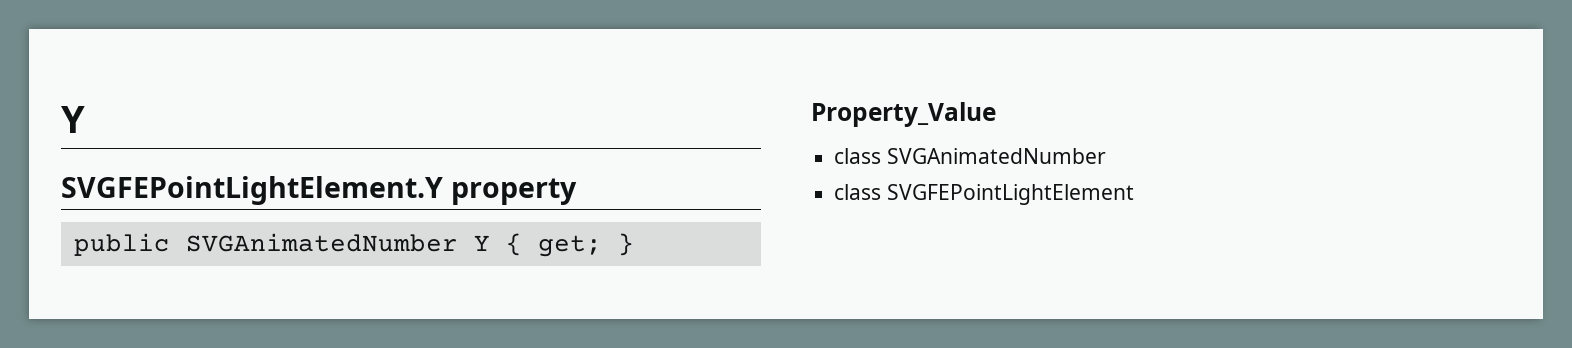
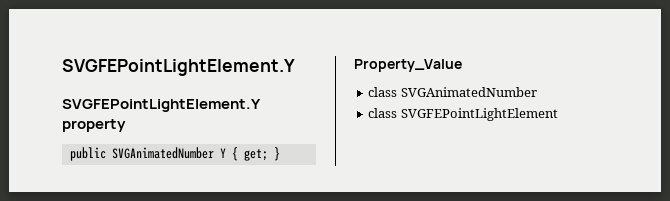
[61,106,85,133] Y -> [62,59,295,76] SVGFEPointLightElement.Y

